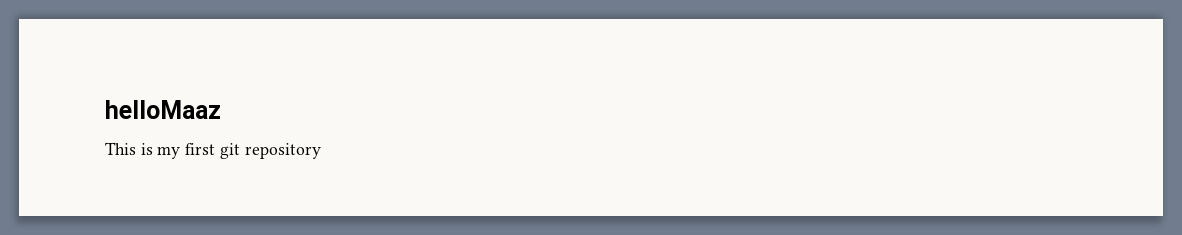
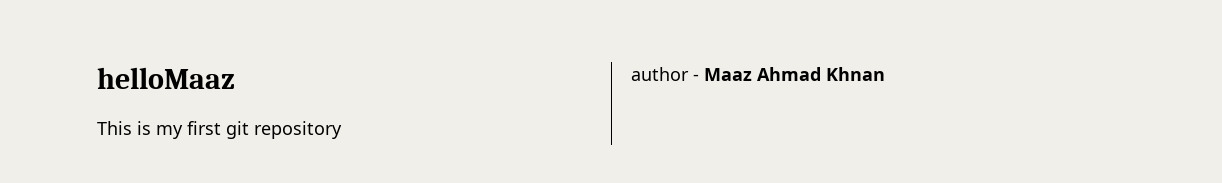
(321, 151) none -> [631,67,885,81] // author - Maaz Ahmad Khnan

